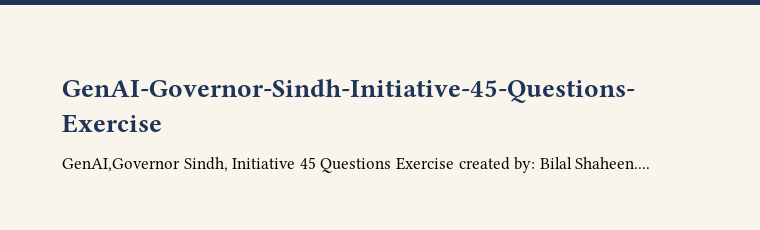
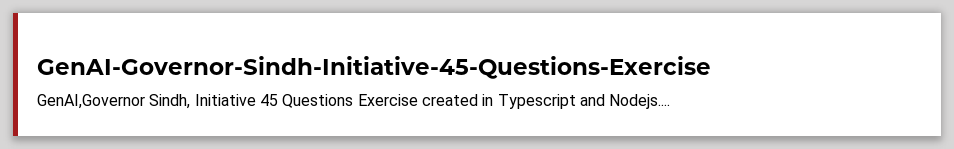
[514,157,651,173] by: Bilal Shaheen.... -> [482,94,671,109] in Typescript and Nodejs....

